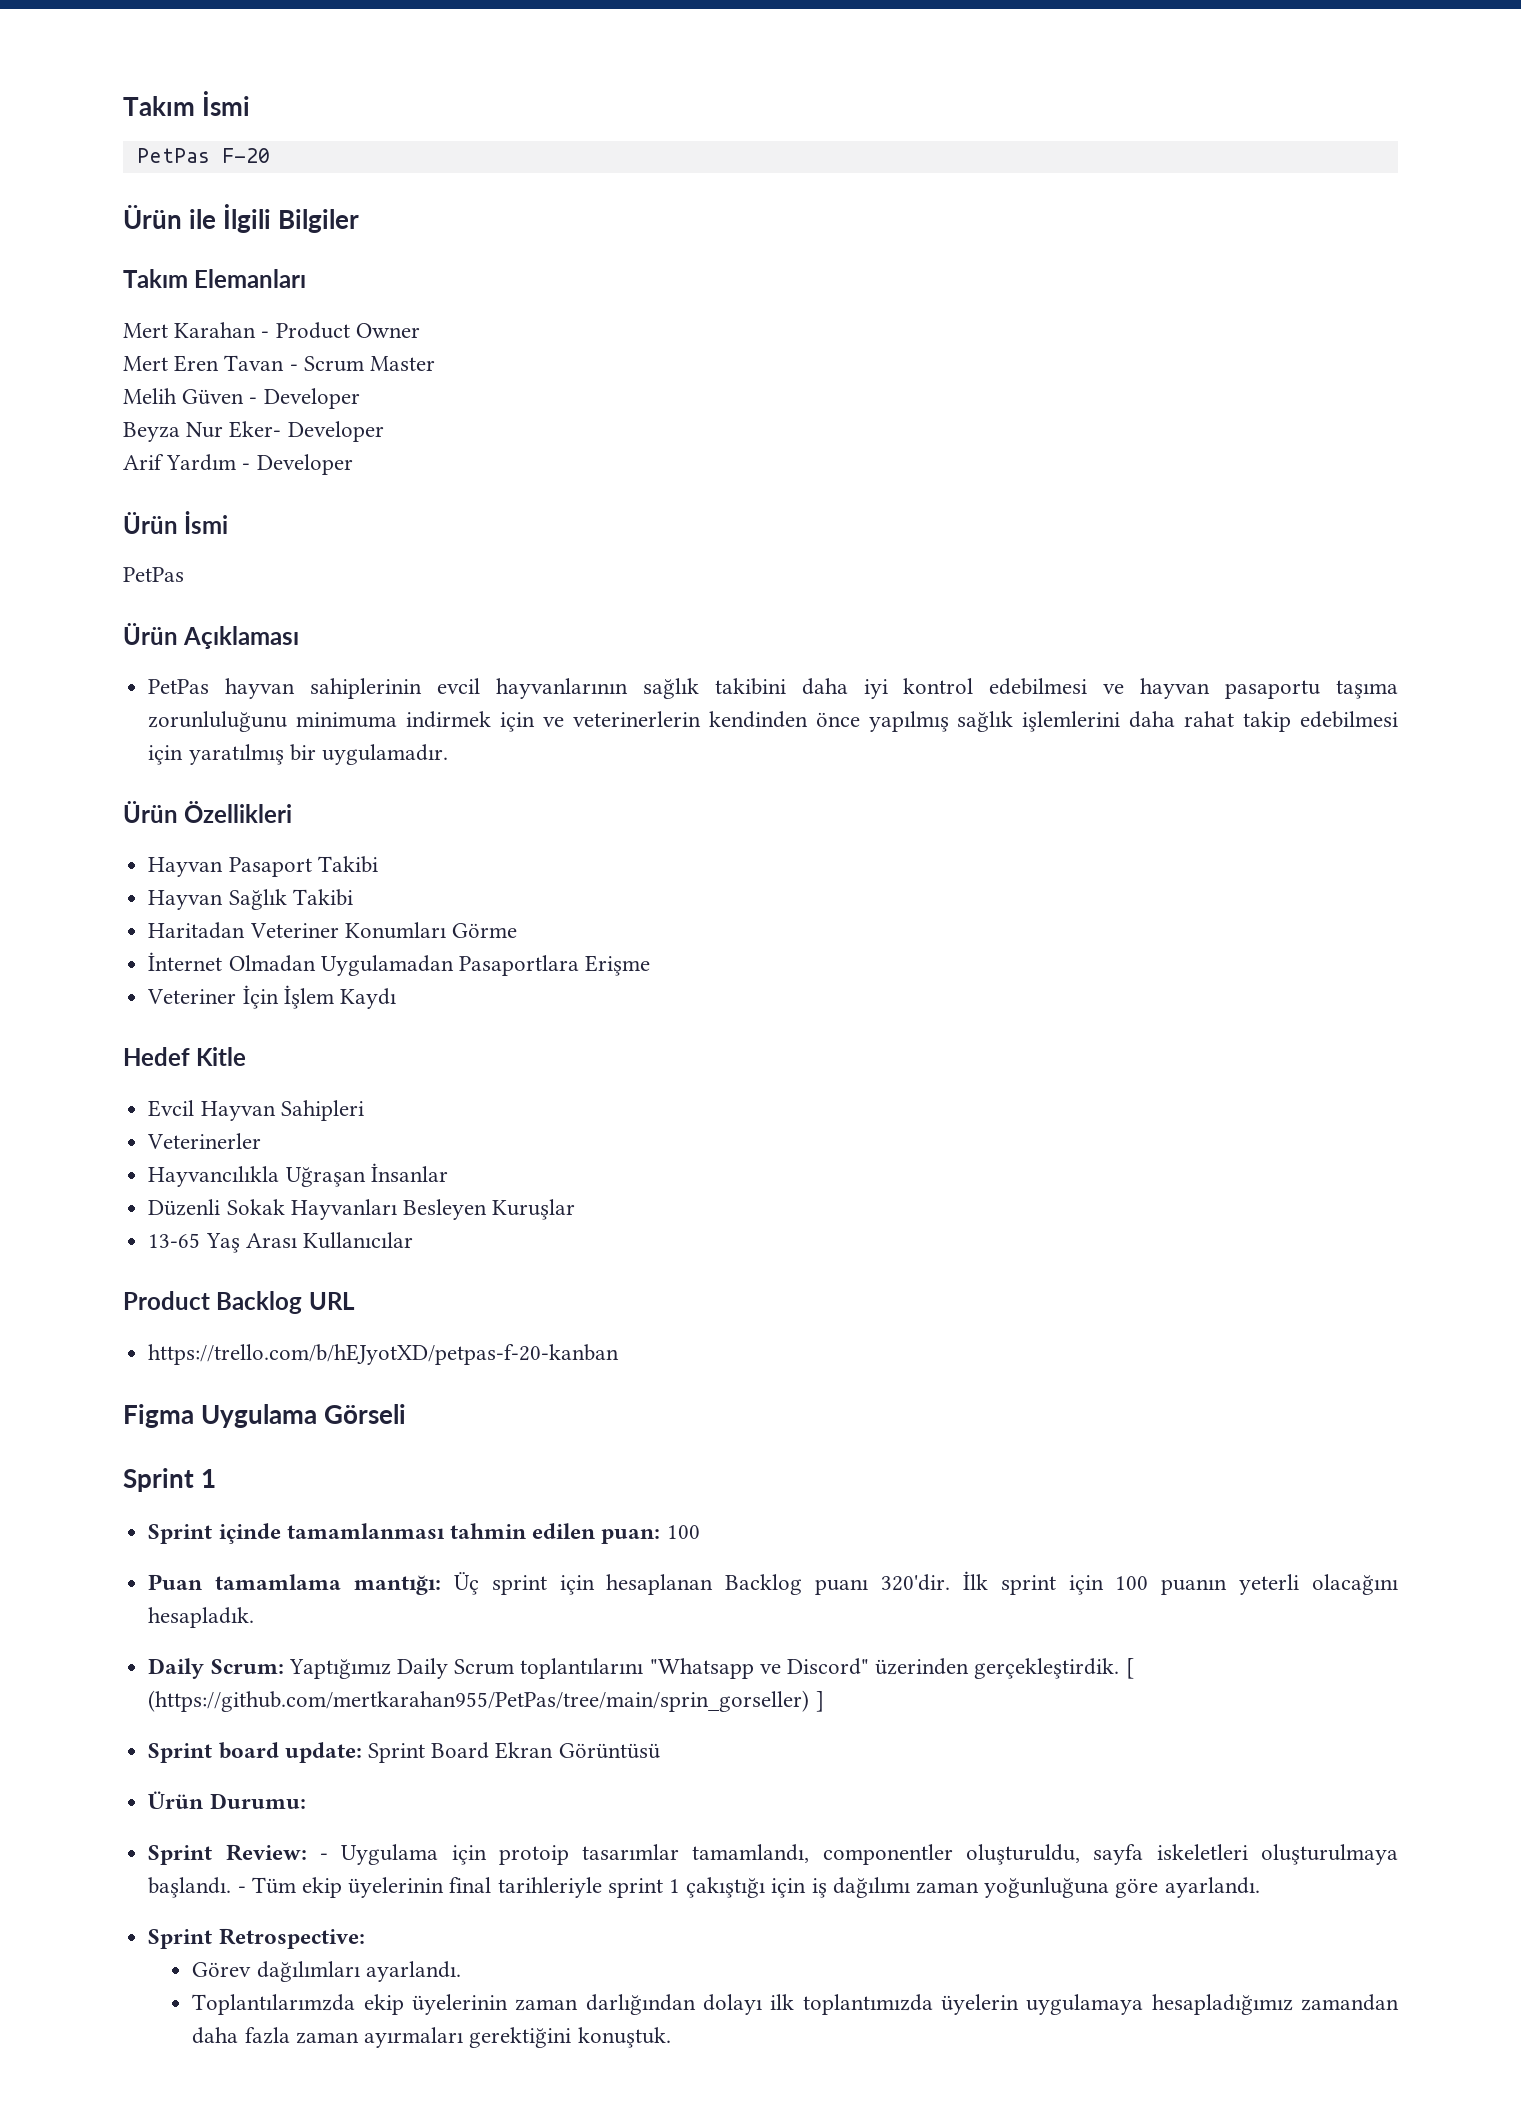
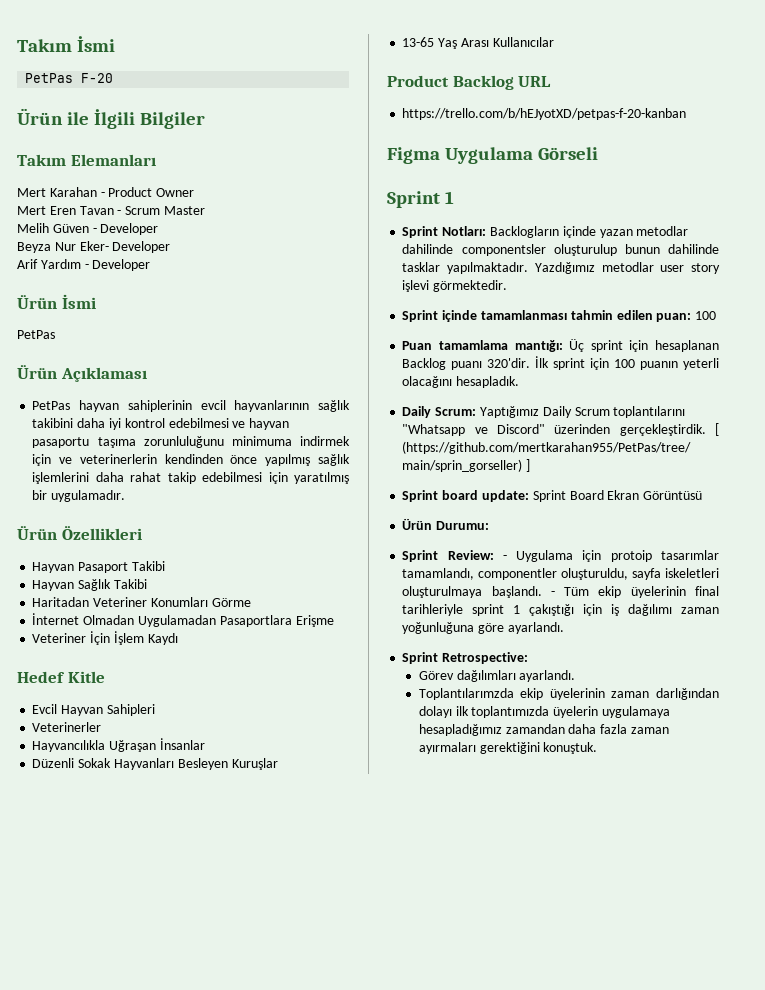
(217, 1478) none -> [402,226,689,238] [402,244,719,256] [402,262,720,274] [402,280,508,292] // Sprint Notları: Backlogların içinde yazan metodlar dahilinde componentsler oluşturulup bunun dahilinde tasklar yapılmaktadır. Yazdığımız metodlar user story işlevi görmektedir.

